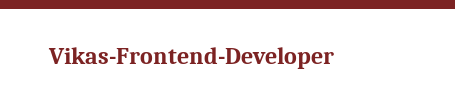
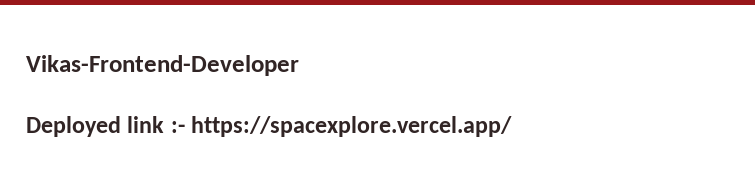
(334, 58) none -> [26,116,513,137] // Deployed link :- https://spacexplore.vercel.app/

